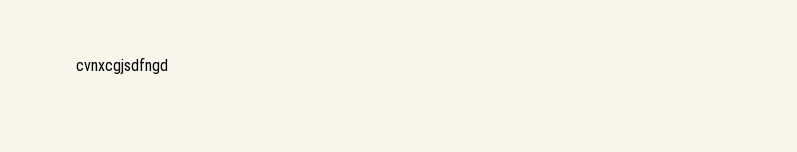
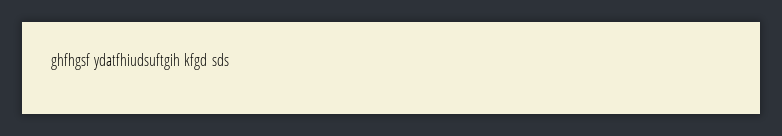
[76,57,168,74] cvnxcgjsdfngd -> [51,53,229,70] ghfhgsf ydatfhiudsuftgih kfgd sds

